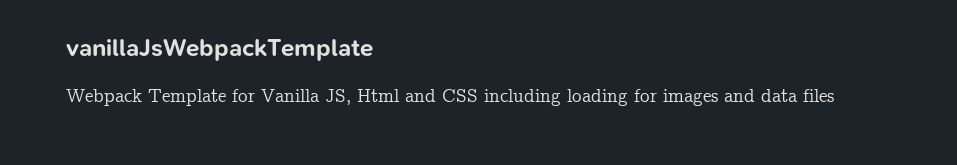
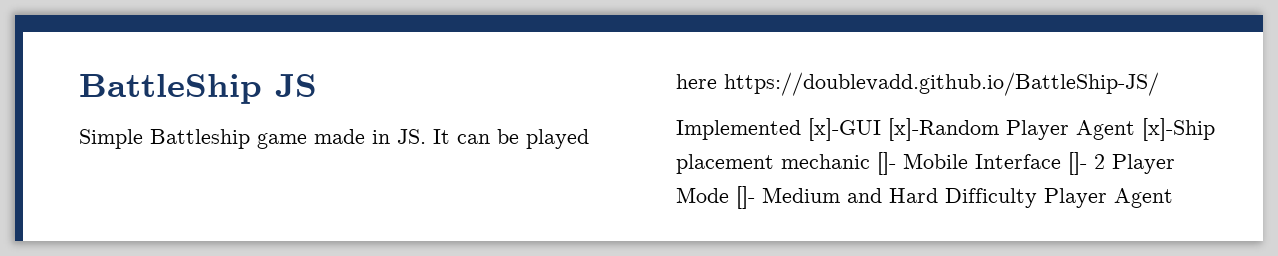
[66,38,373,61] [66,89,834,106] vanillaJsWebpackTemplate // Webpack Template for Vanilla JS, Html and CSS including loading for images and data files -> [79,74,317,104] [79,129,589,149] [676,72,1159,96] [676,118,1215,141] [676,152,1175,175] [676,186,1173,209] BattleShip JS // Simple Battleship game made in JS. It can be played here https://doublevadd.github.io/BattleShip-JS/ // Implemented [x]-GUI [x]-Random Player Agent [x]-Ship placement mechanic []- Mobile Interface []- 2 Player Mode []- Medium and Hard Difficulty Player Agent

